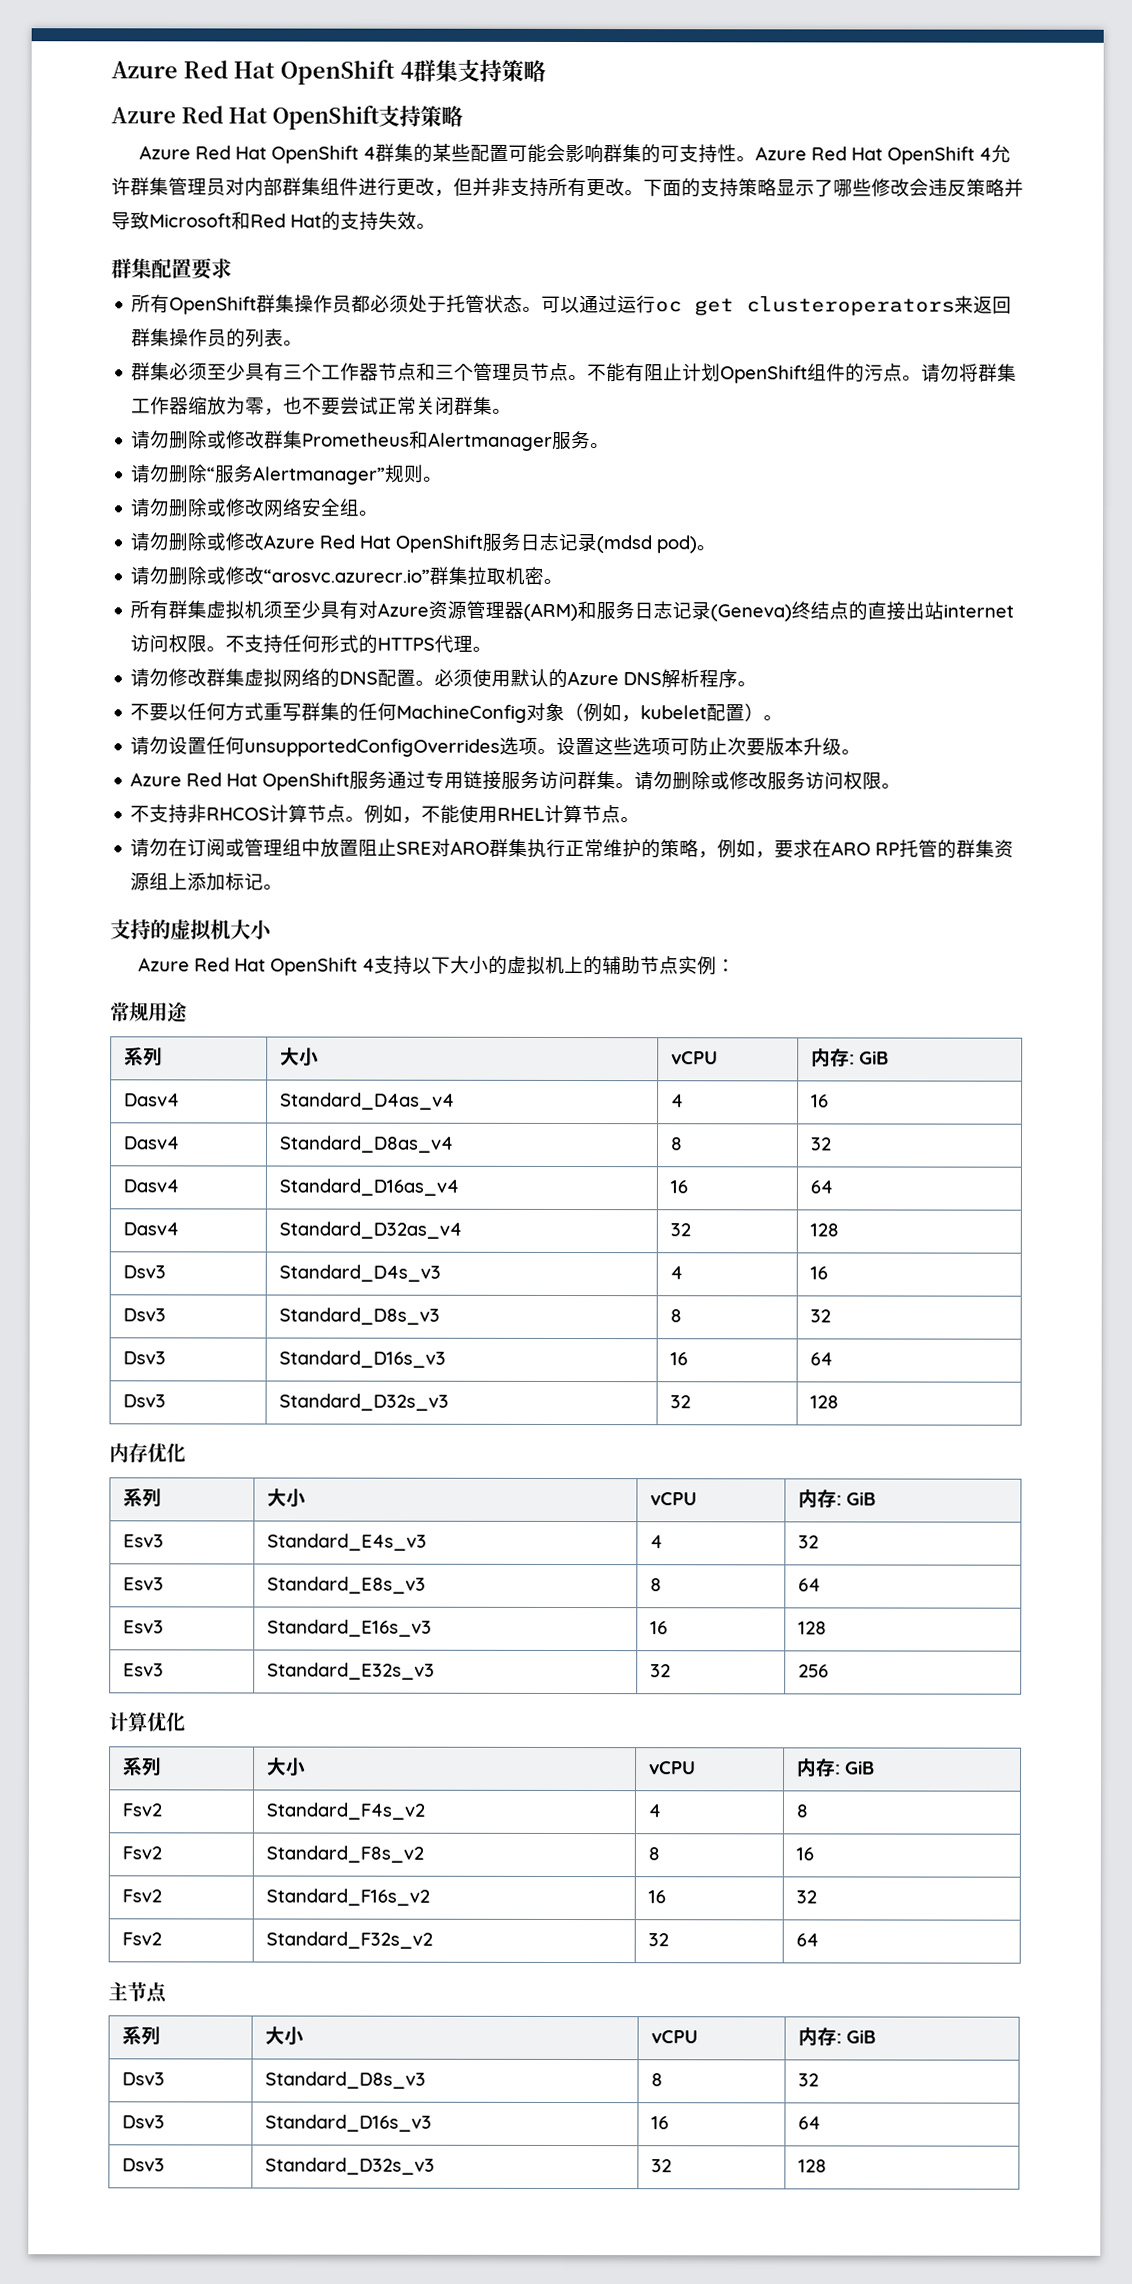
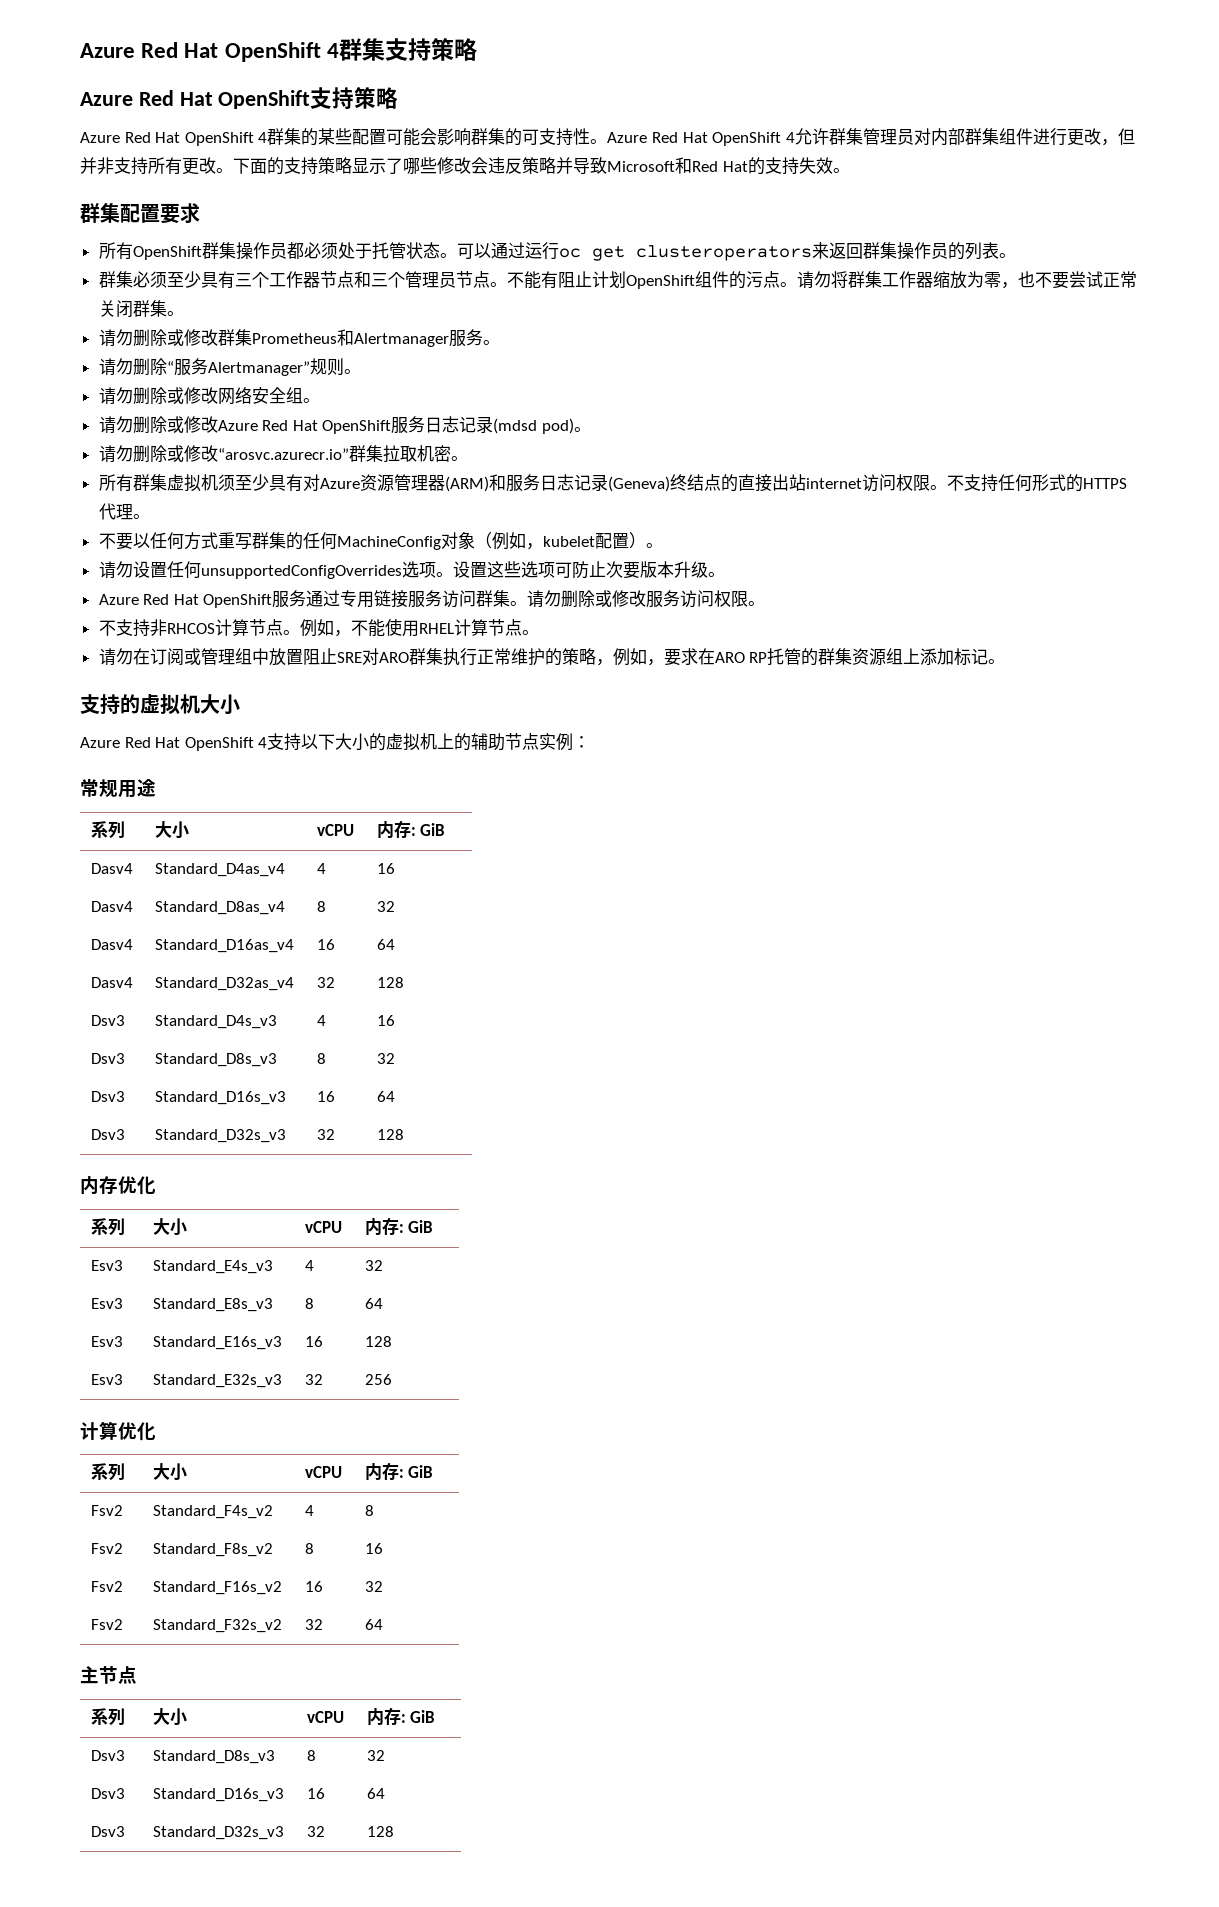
[130,668,758,689] // 请勿修改群集虚拟网络的DNS配置。必须使用默认的Azure DNS解析程序。 -> (150, 516) none

